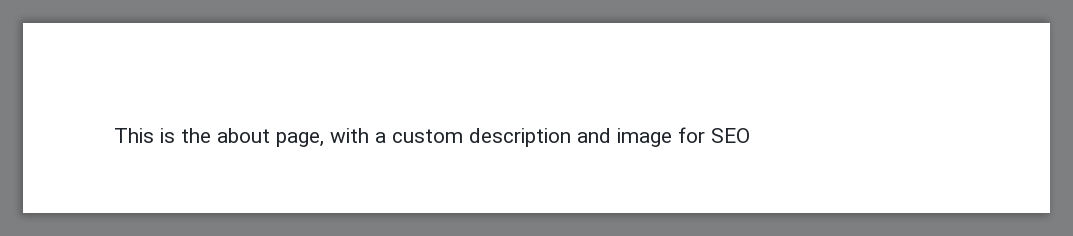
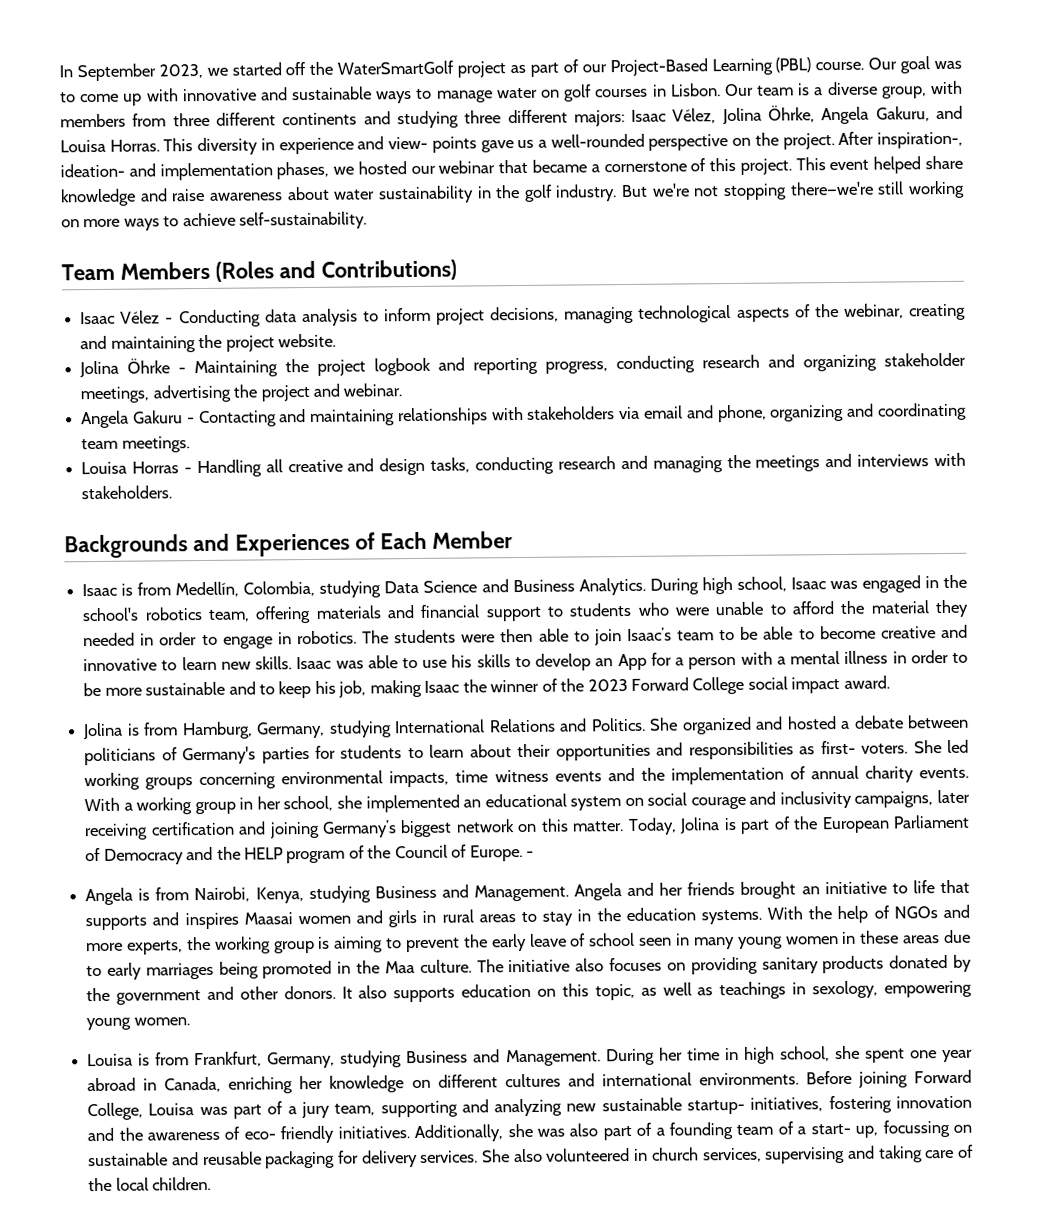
[114,127,750,147] This is the about page, with a custom description and image for SEO -> [59,56,963,82] [60,80,963,106] [60,105,963,129] [60,131,963,156] [60,155,964,181] [60,180,965,207] [61,211,368,231] [61,259,457,282] [80,303,967,328] [80,333,336,353] [79,352,967,378] [80,383,403,404] [81,402,967,429] [81,436,190,453] [81,452,966,478] [81,485,173,500] [64,531,513,559] [82,574,967,598] [82,599,970,624] [83,624,969,649] [83,649,969,672] [83,675,890,699] [82,714,970,740] [84,739,970,766] [84,765,970,791] [84,789,970,815] [84,814,970,841] [85,844,535,865] [85,879,970,906] [85,904,971,931] [86,929,972,955] [86,954,973,980] [86,980,973,1005] [86,1017,190,1031] [87,1045,973,1069] [87,1069,973,1094] [87,1095,973,1121] [87,1119,973,1144] [88,1144,975,1169] [88,1176,212,1192] In September 2023, we started off the WaterSmartGolf project as part of our Project-Based Learning (PBL) course. Our goal was to come up with innovative and sustainable ways to manage water on golf courses in Lisbon. Our team is a diverse group, with members from three different continents and studying three different majors: Isaac Vélez, Jolina Öhrke, Angela Gakuru, and Louisa Horras. This diversity in experience and view- points gave us a well-rounded perspective on the project. After inspiration-, ideation- and implementation phases, we hosted our webinar that became a cornerstone of this project. This event helped share knowledge and raise awareness about water sustainability in the golf industry. But we're not stopping there—we're still working on more ways to achieve self-sustainability. // Team Members (Roles and Contributions) // Isaac Vélez - Conducting data analysis to inform project decisions, managing technological aspects of the webinar, creating and maintaining the project website. // Jolina Öhrke - Maintaining the project logbook and reporting progress, conducting research and organizing stakeholder meetings, advertising the project and webinar. // Angela Gakuru - Contacting and maintaining relationships with stakeholders via email and phone, organizing and coordinating team meetings. // Louisa Horras - Handling all creative and design tasks, conducting research and managing the meetings and interviews with stakeholders. // Backgrounds and Experiences of Each Member // Isaac is from Medellín, Colombia, studying Data Science and Business Analytics. During high school, Isaac was engaged in the school's robotics team, offering materials and financial support to students who were unable to afford the material they needed in order to engage in robotics. The students were then able to join Isaac’s team to be able to become creative and innovative to learn new skills. Isaac was able to use his skills to develop an App for a person with a mental illness in order to be more sustainable and to keep his job, making Isaac the winner of the 2023 Forward College social impact award. // Jolina is from Hamburg, Germany, studying International Relations and Politics. She organized and hosted a debate between politicians of Germany's parties for students to learn about their opportunities and responsibilities as first- voters. She led working groups concerning environmental impacts, time witness events and the implementation of annual charity events. With a working group in her school, she implemented an educational system on social courage and inclusivity campaigns, later receiving certification and joining Germany’s biggest network on this matter. Today, Jolina is part of the European Parliament of Democracy and the HELP program of the Council of Europe. - // Angela is from Nairobi, Kenya, studying Business and Management. Angela and her friends brought an initiative to life that supports and inspires Maasai women and girls in rural areas to stay in the education systems. With the help of NGOs and more experts, the working group is aiming to prevent the early leave of school seen in many young women in these areas due to early marriages being promoted in the Maa culture. The initiative also focuses on providing sanitary products donated by the government and other donors. It also supports education on this topic, as well as teachings in sexology, empowering young women. // Louisa is from Frankfurt, Germany, studying Business and Management. During her time in high school, she spent one year abroad in Canada, enriching her knowledge on different cultures and international environments. Before joining Forward College, Louisa was part of a jury team, supporting and analyzing new sustainable startup- initiatives, fostering innovation and the awareness of eco- friendly initiatives. Additionally, she was also part of a founding team of a start- up, focussing on sustainable and reusable packaging for delivery services. She also volunteered in church services, supervising and taking care of the local children.

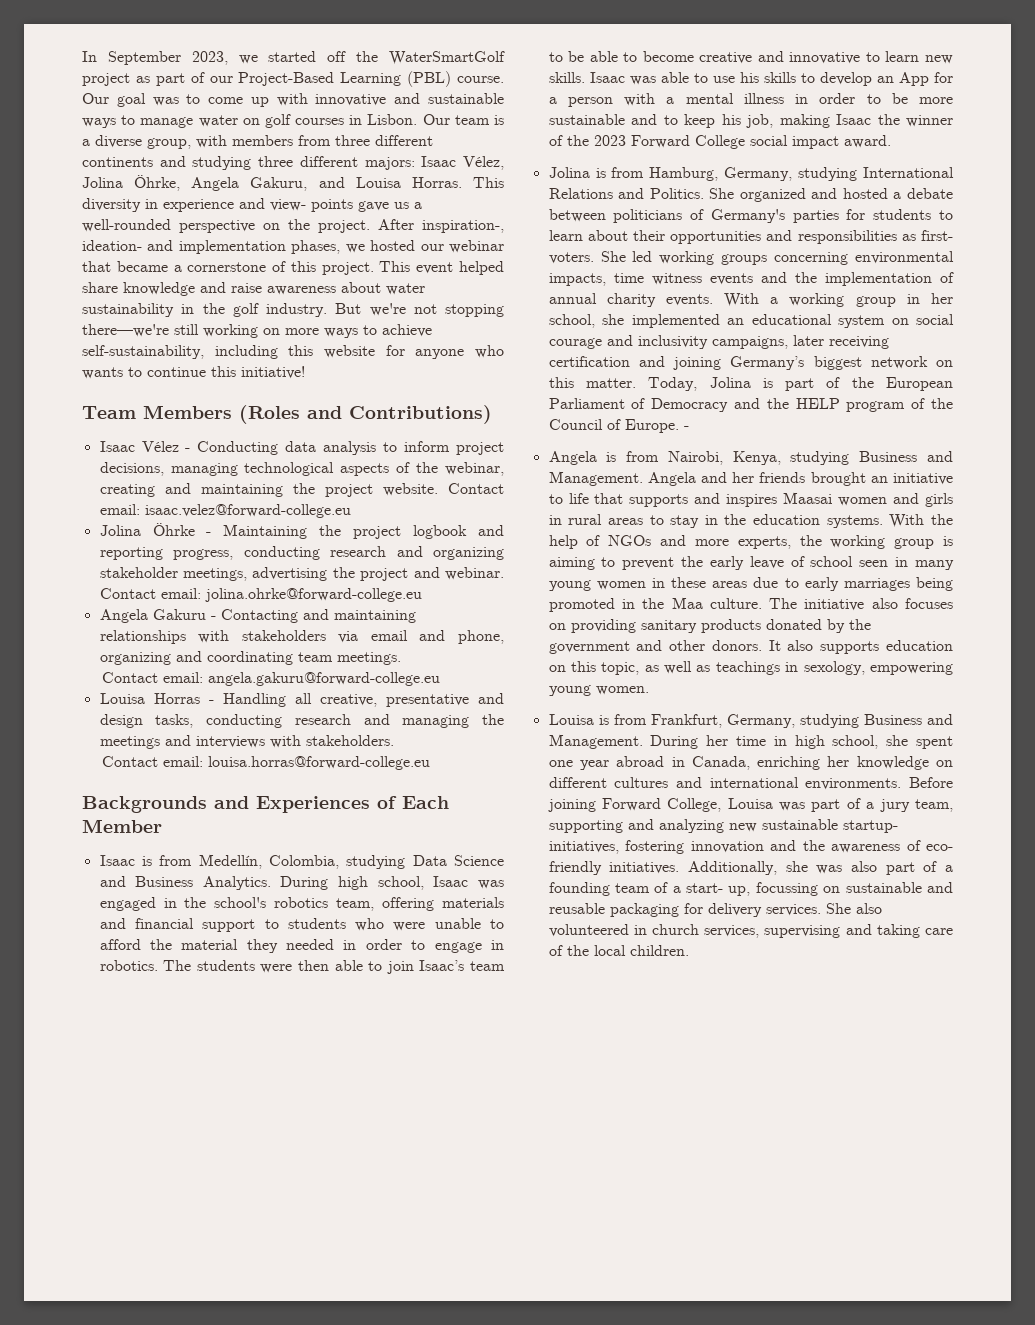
[239,211,368,230] self-sustainability. -> [82,345,505,359] [82,366,305,379] self-sustainability, including this website for anyone who wants to continue this initiative!
(336, 340) none -> [448,483,504,494] [99,504,351,518] Contact email: isaac.velez@forward-college.eu
(403, 390) none -> [99,588,422,602] Contact email: jolina.ohrke@forward-college.eu
(190, 444) none -> [101,672,440,686] // Contact email: angela.gakuru@forward-college.eu
[287,459,343,473] creative -> [319,694,469,707] creative, presentative
(173, 492) none -> [101,756,430,770] // Contact email: louisa.horras@forward-college.eu

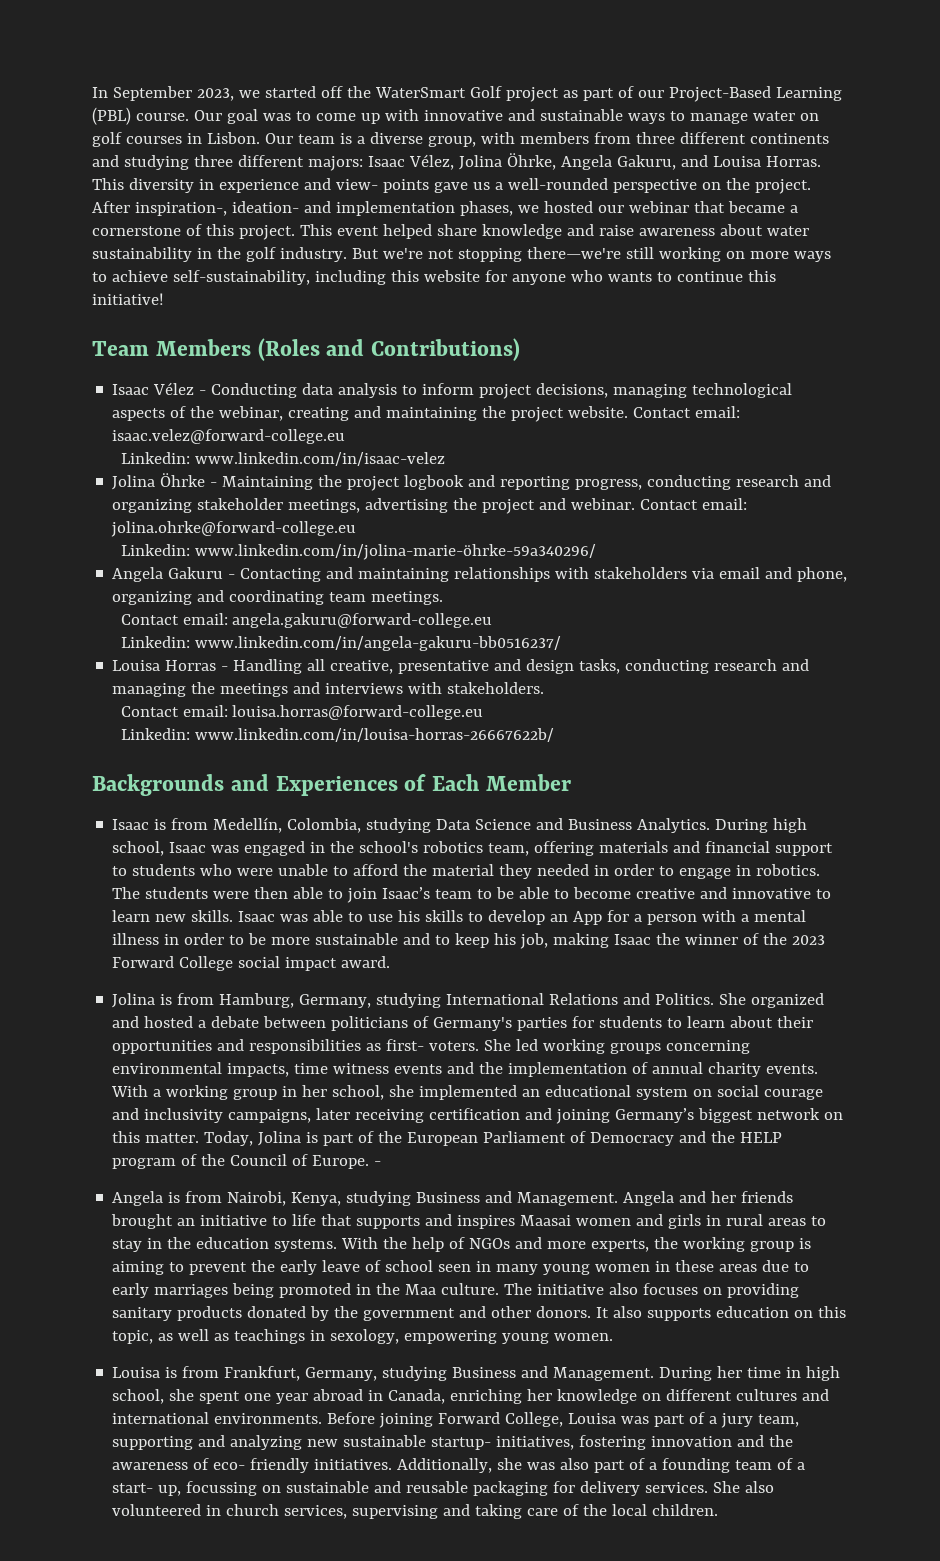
[389,51,505,65] WaterSmartGolf -> [374,86,502,98] WaterSmart Golf
(351, 511) none -> [120,452,445,466] // Linkedin: www.linkedin.com/in/isaac-velez
(422, 595) none -> [120,544,596,560] // Linkedin: www.linkedin.com/in/jolina-marie-öhrke-59a340296/
(440, 679) none -> [120,636,561,651] // Linkedin: www.linkedin.com/in/angela-gakuru-bb0516237/
(430, 763) none -> [120,728,554,742] // Linkedin: www.linkedin.com/in/louisa-horras-26667622b/

